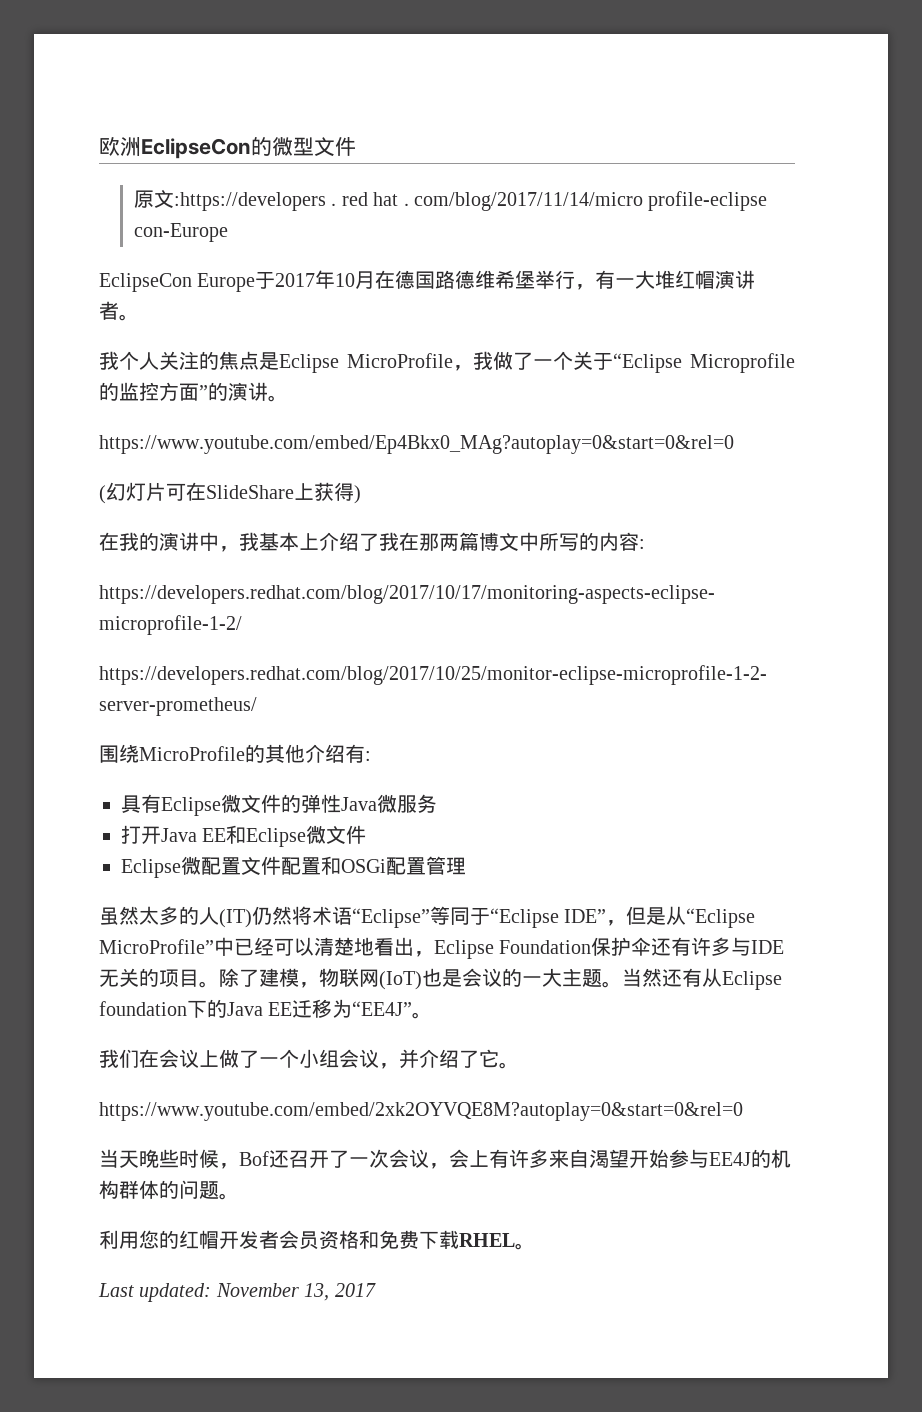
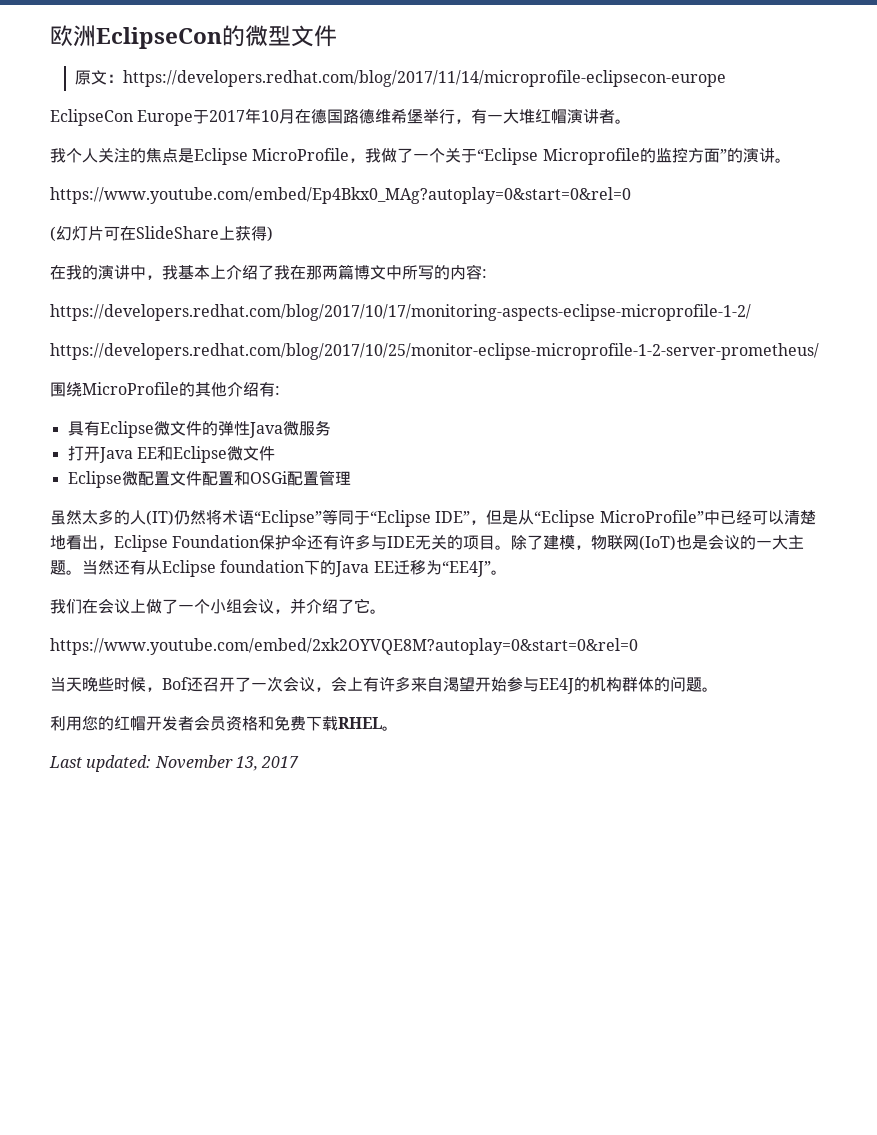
[173,191,768,211] [133,223,228,242] :https://developers . red hat . com/blog/2017/11/14/micro profile-eclipse con-Europe -> [107,70,727,87] ：https://developers.redhat.com/blog/2017/11/14/microprofile-eclipsecon-europe

